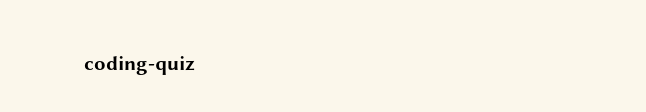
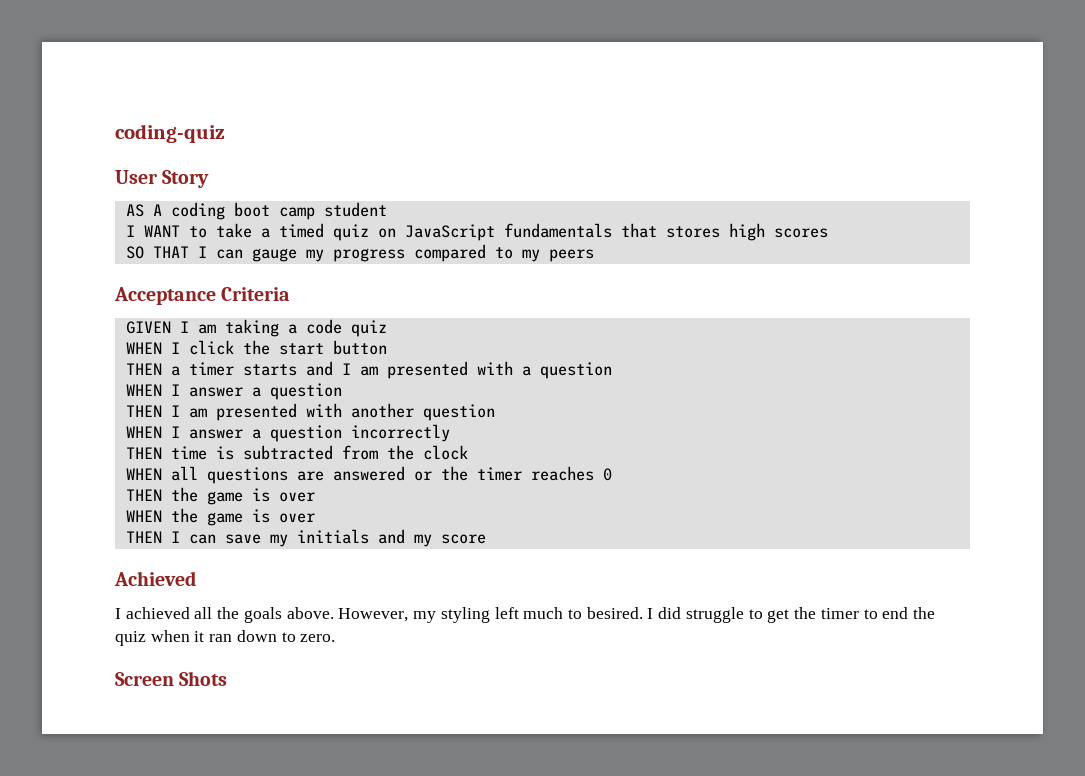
(195, 65) none -> [115,170,210,188] [125,202,387,220] [125,223,828,241] [125,244,594,262] [114,287,291,305] [125,319,387,337] [125,340,387,355] [125,361,612,379] [125,383,342,400] [125,403,495,421] [125,424,450,442] [125,445,468,460] [125,466,612,484] [125,487,315,505] [125,508,315,526] [125,529,486,547] [114,571,196,586] [115,607,935,623] [115,630,336,646] [115,671,228,686] // User Story // AS A coding boot camp student // I WANT to take a timed quiz on JavaScript fundamentals that stores high scores // SO THAT I can gauge my progress compared to my peers // Acceptance Criteria // GIVEN I am taking a code quiz // WHEN I click the start button // THEN a timer starts and I am presented with a question // WHEN I answer a question // THEN I am presented with another question // WHEN I answer a question incorrectly // THEN time is subtracted from the clock // WHEN all questions are answered or the timer reaches 0 // THEN the game is over // WHEN the game is over // THEN I can save my initials and my score // Achieved // I achieved all the goals above. However, my styling left much to besired. I did struggle to get the timer to end the quiz when it ran down to zero. // Screen Shots

